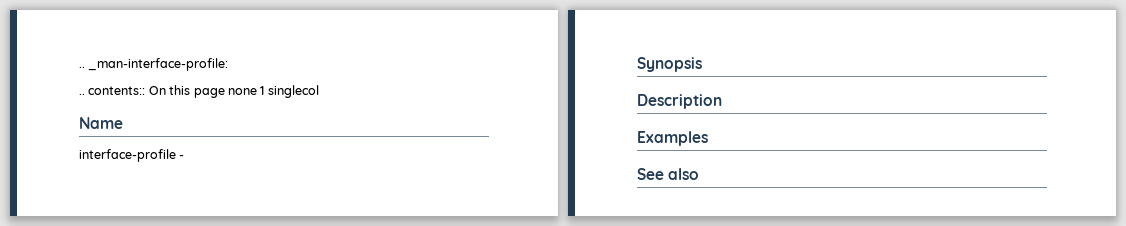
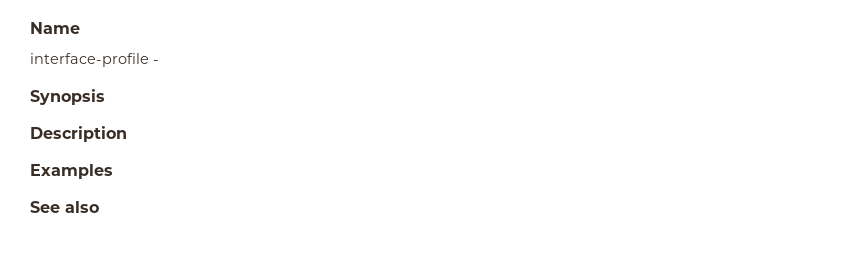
[79,58,229,71] [79,85,319,98] .. _man-interface-profile: // .. contents:: On this page none 1 singlecol // -> (30, 28) none

